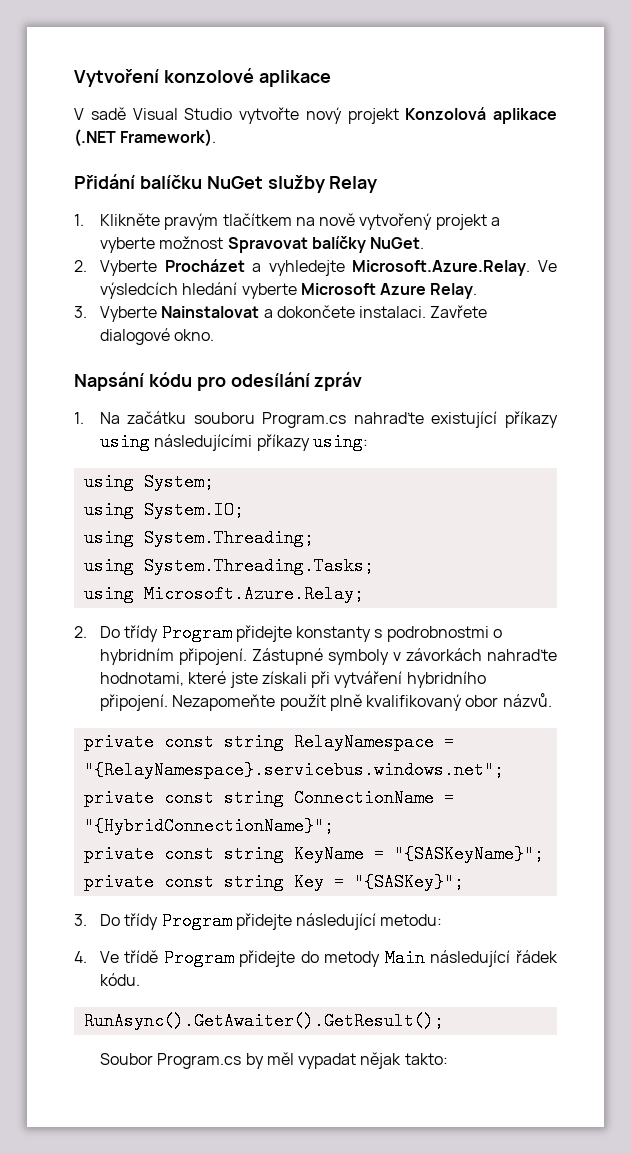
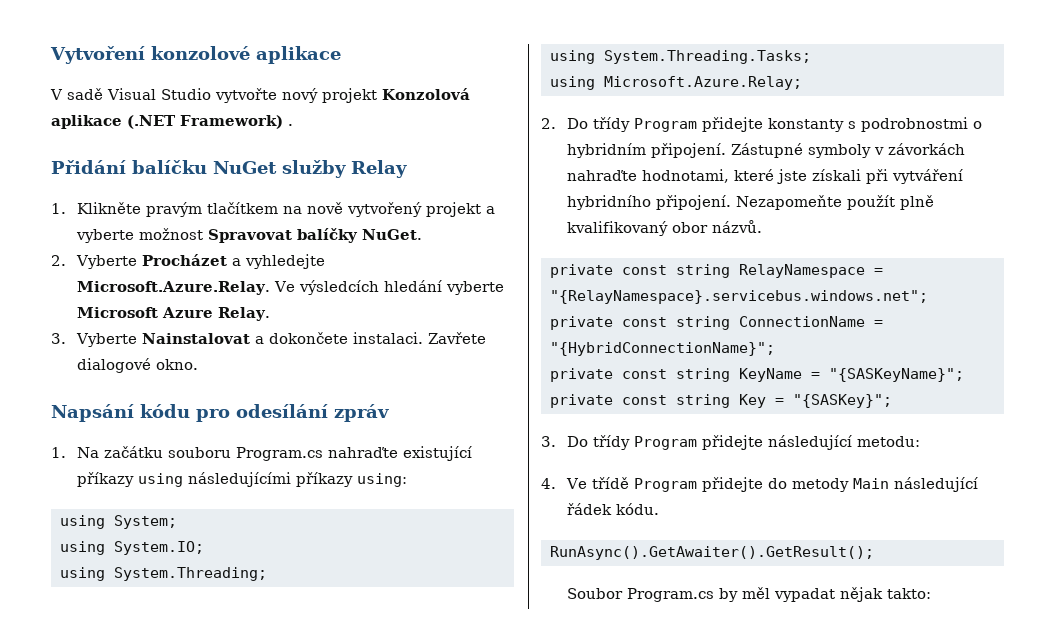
[120,129,217,147] Framework). -> [180,115,293,129] Framework) .

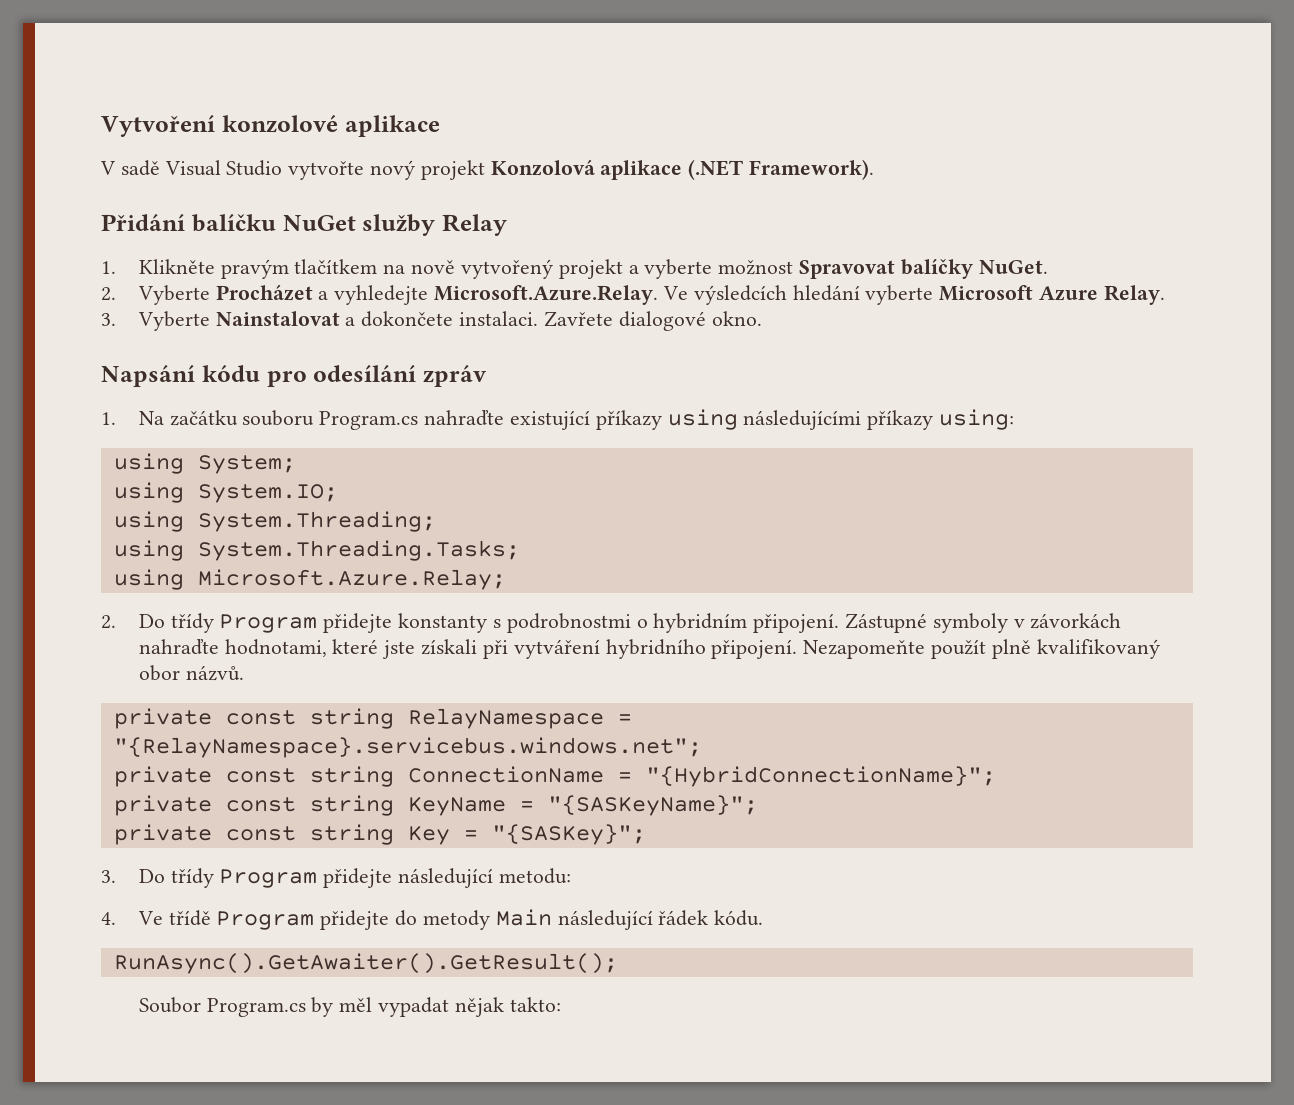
[180,115,293,129] Framework) . -> [749,159,875,180] Framework).

